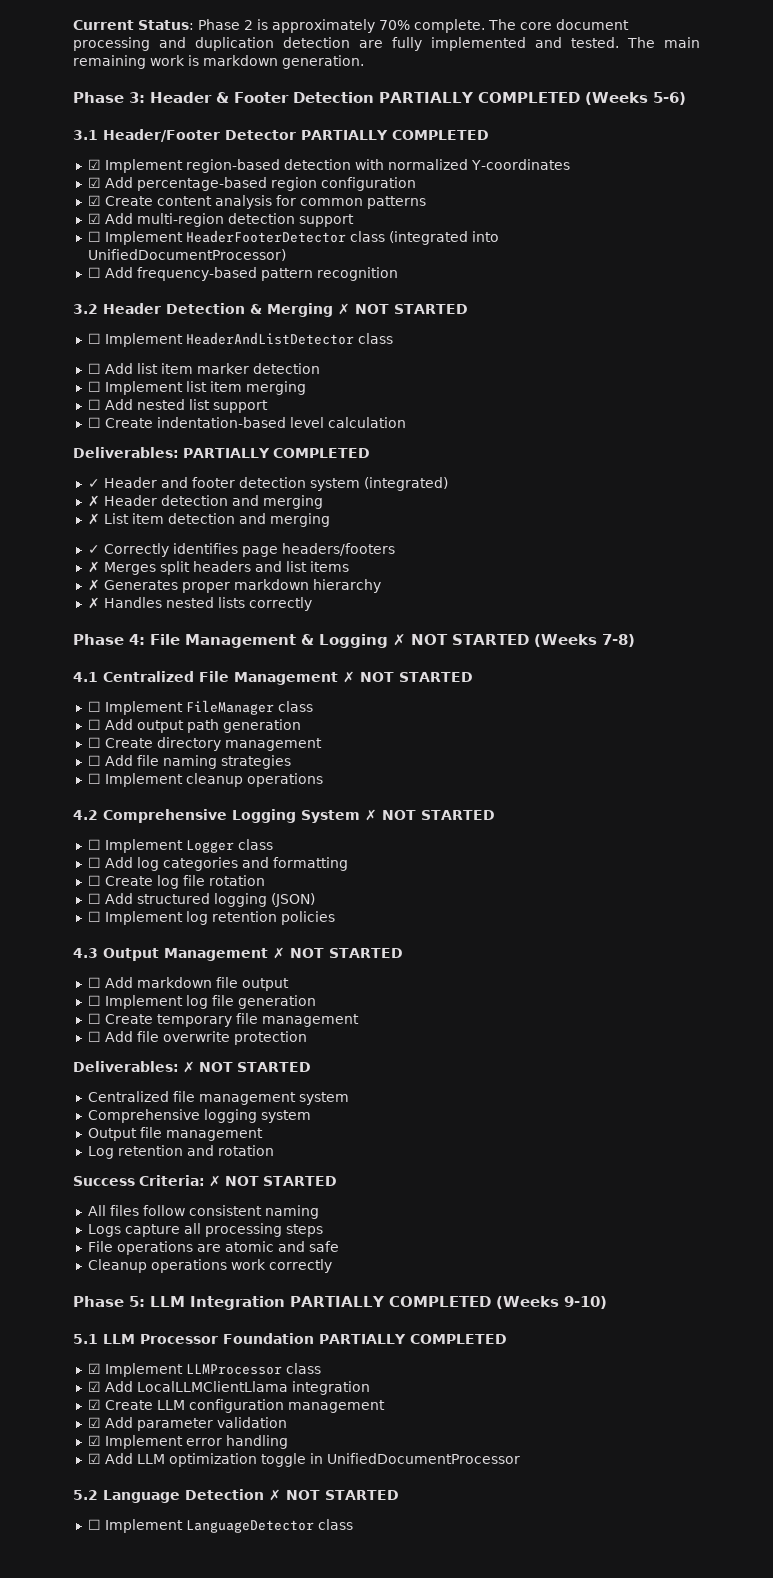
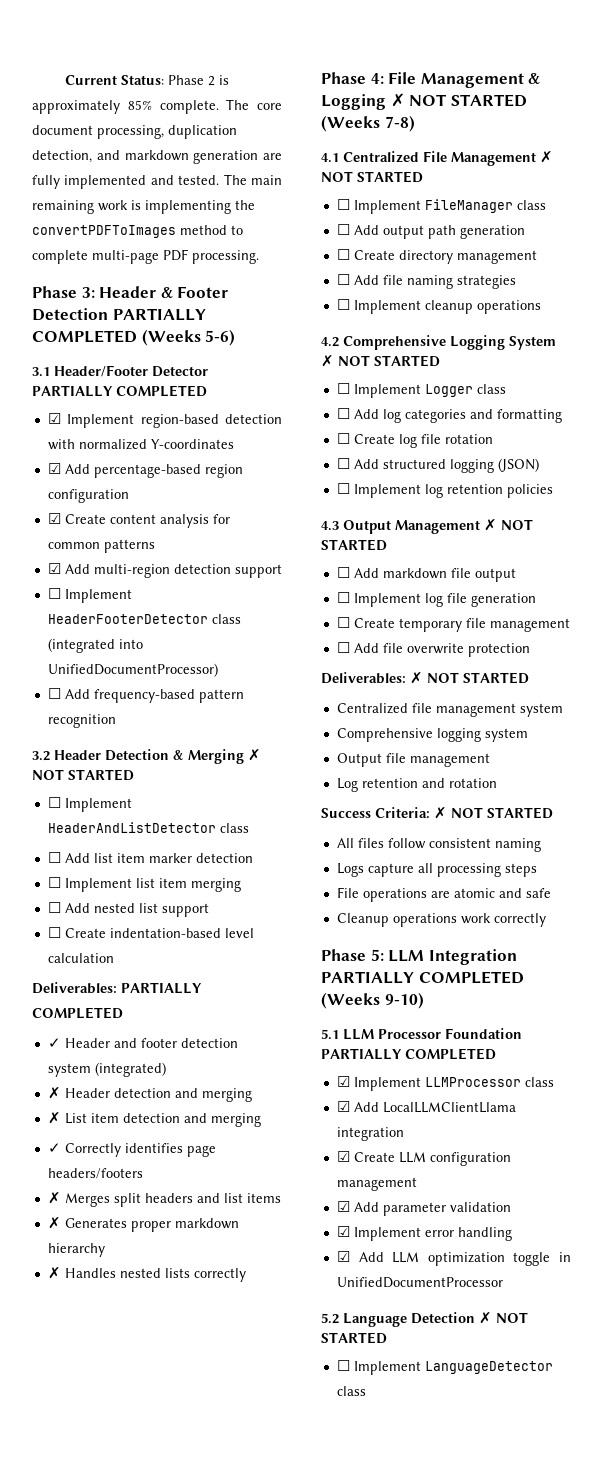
[379,20,410,30] 70% -> [127,100,152,110] 85%
[73,37,350,51] processing and duplication detection -> [97,125,237,139] [32,150,259,164] processing, duplication detection, and markdown generation
[203,55,364,69] markdown generation. -> [145,200,255,214] [32,225,243,238] [32,249,259,264] implementing the convertPDFToImages method to complete multi-page PDF processing.

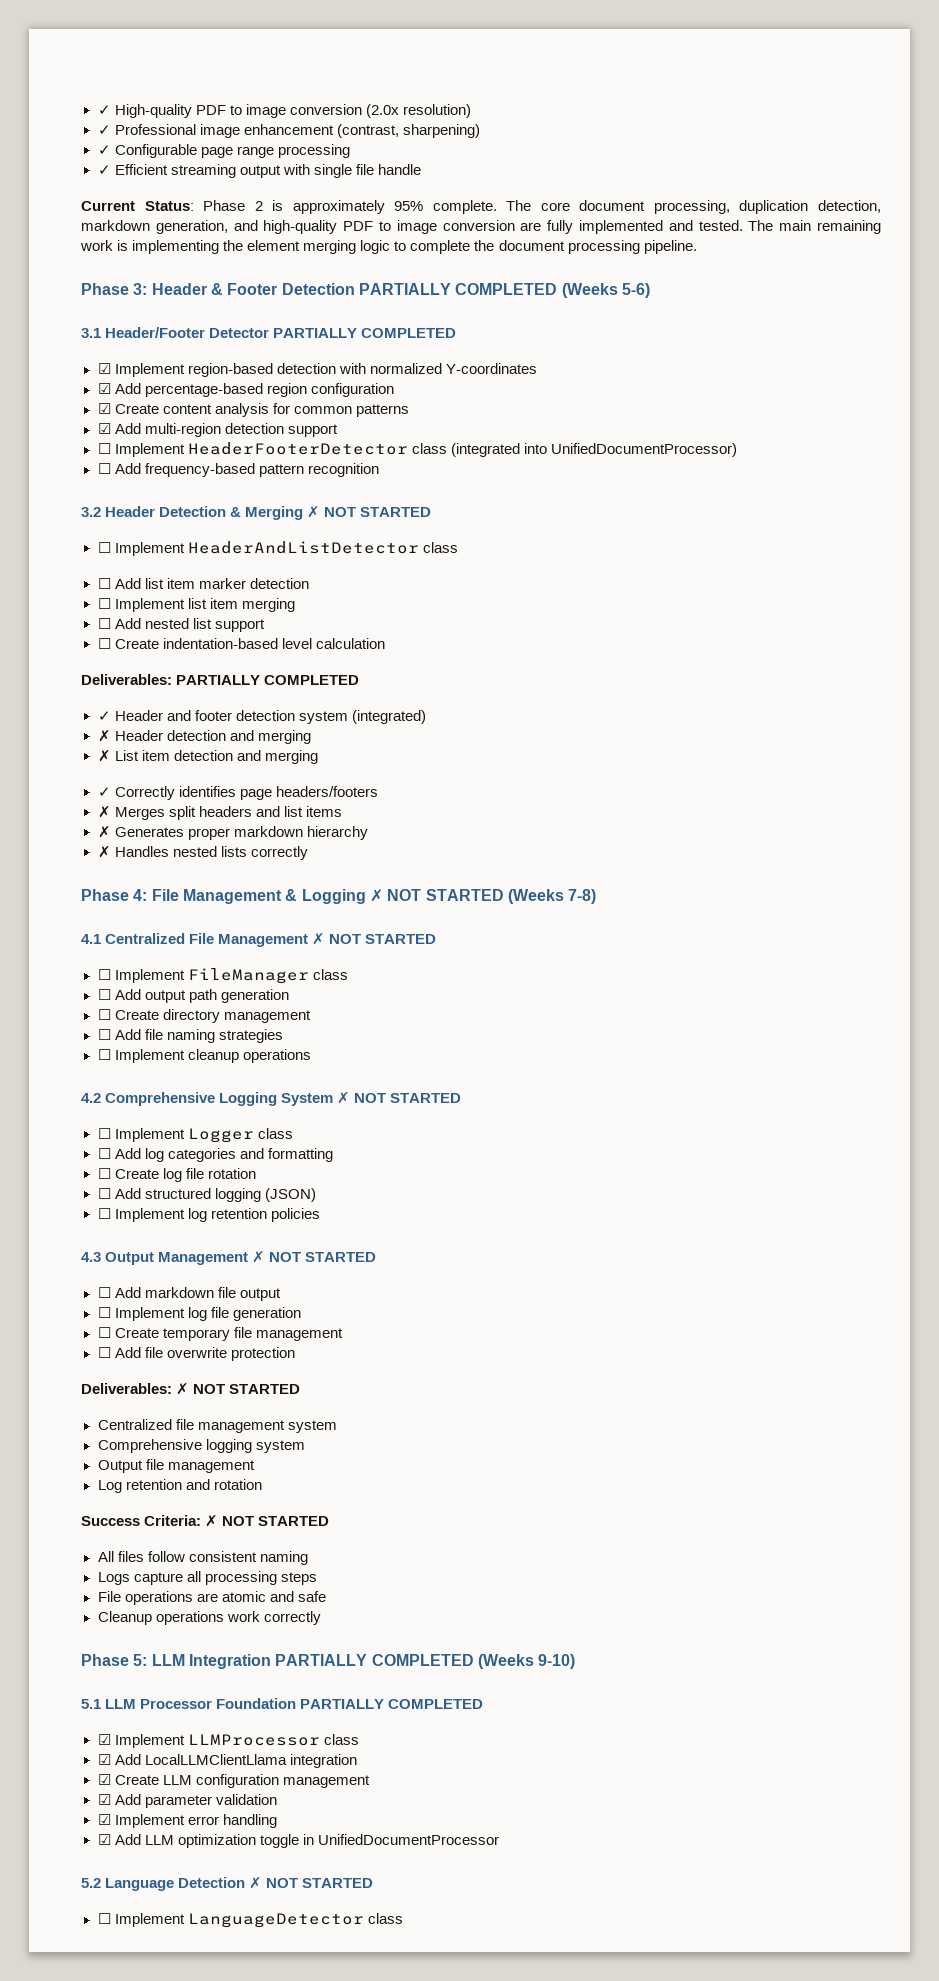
(64, 80) none -> [97,104,471,118] [97,124,480,138] [97,144,350,158] [97,164,421,178] ✓ High-quality PDF to image conversion (2.0x resolution) // ✓ Professional image enhancement (contrast, sharpening) // ✓ Configurable page range processing // ✓ Efficient streaming output with single file handle //
[127,100,152,110] 85% -> [394,201,424,211] 95%
[96,150,259,164] and markdown generation -> [81,220,515,234] markdown generation, and high-quality PDF to image conversion
[32,225,243,238] [32,249,259,264] convertPDFToImages method to complete multi-page PDF processing. -> [247,240,697,254] element merging logic to complete the document processing pipeline.

